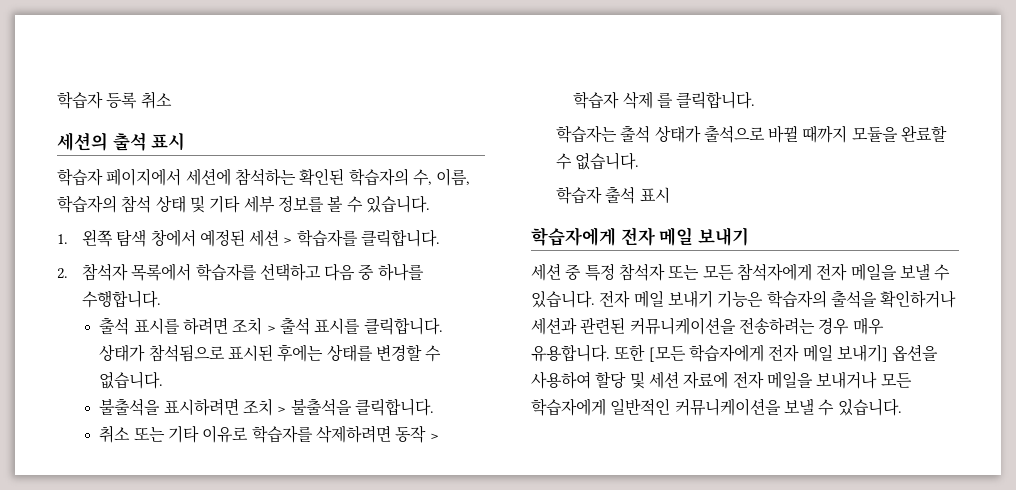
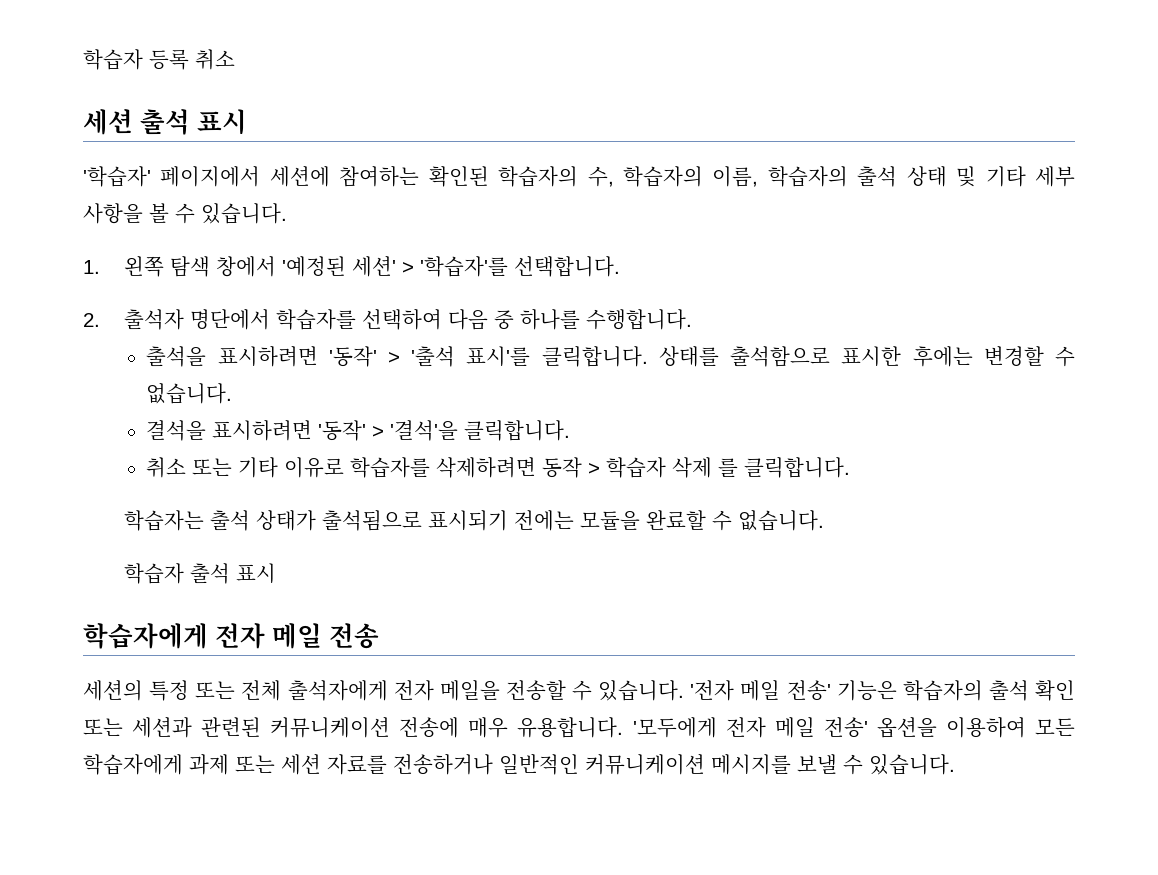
[57,132,186,151] [57,168,103,186] 세션의 출석 표시 // 학습자 -> [83,109,247,135] [83,166,151,187] 세션 출석 표시 // '학습자'
[234,168,296,186] 참석하는 -> [339,166,420,187] 참여하는
(432, 177) none -> [623,166,704,187] 학습자의
[121,195,152,213] 참석 -> [857,166,898,187] 출석
[277,195,324,212] 정보를 -> [83,203,143,224] 사항을
[199,229,441,247] [57,263,424,281] [81,290,161,308] [99,317,443,335] [99,344,442,362] [99,371,164,389] [99,398,352,416] 예정된 세션 > 학습자를 클릭합니다. // 2. 참석자 목록에서 학습자를 선택하고 다음 중 하나를 수행합니다. // 출석 표시를 하려면 조치 > 출석 표시를 클릭합니다. 상태가 참석됨으로 표시된 후에는 상태를 변경할 수 없습니다. // 불출석을 표시하려면 조치 > 불출석을 -> [281,256,620,277] [83,309,692,330] [146,346,1075,367] [146,383,233,404] [146,420,459,441] '예정된 세션' > '학습자'를 선택합니다. // 2. 출석자 명단에서 학습자를 선택하여 다음 중 하나를 수행합니다. // 출석을 표시하려면 '동작' > '출석 표시'를 클릭합니다. 상태를 출석함으로 표시한 후에는 변경할 수 없습니다. // 결석을 표시하려면 '동작' > '결석'을
[703,125,848,143] 출석으로 바뀔 때까지 -> [321,510,574,531] 출석됨으로 표시되기 전에는
[698,227,750,246] [531,263,951,281] [531,290,957,308] [531,317,884,335] [531,344,939,362] [531,371,912,389] [531,398,781,416] 보내기 // 세션 중 특정 참석자 또는 모든 참석자에게 전자 메일을 보낼 수 있습니다. 전자 메일 보내기 기능은 학습자의 출석을 확인하거나 세션과 관련된 커뮤니케이션을 전송하려는 경우 매우 유용합니다. 또한 [모든 학습자에게 전자 메일 보내기] 옵션을 사용하여 할당 및 세션 자료에 전자 메일을 보내거나 모든 학습자에게 일반적인 커뮤니케이션을 -> [329,623,379,649] [83,680,1075,701] [83,717,1076,738] [83,754,791,775] 전송 // 세션의 특정 또는 전체 출석자에게 전자 메일을 전송할 수 있습니다. '전자 메일 전송' 기능은 학습자의 출석 확인 또는 세션과 관련된 커뮤니케이션 전송에 매우 유용합니다. '모두에게 전자 메일 전송' 옵션을 이용하여 모든 학습자에게 과제 또는 세션 자료를 전송하거나 일반적인 커뮤니케이션 메시지를

